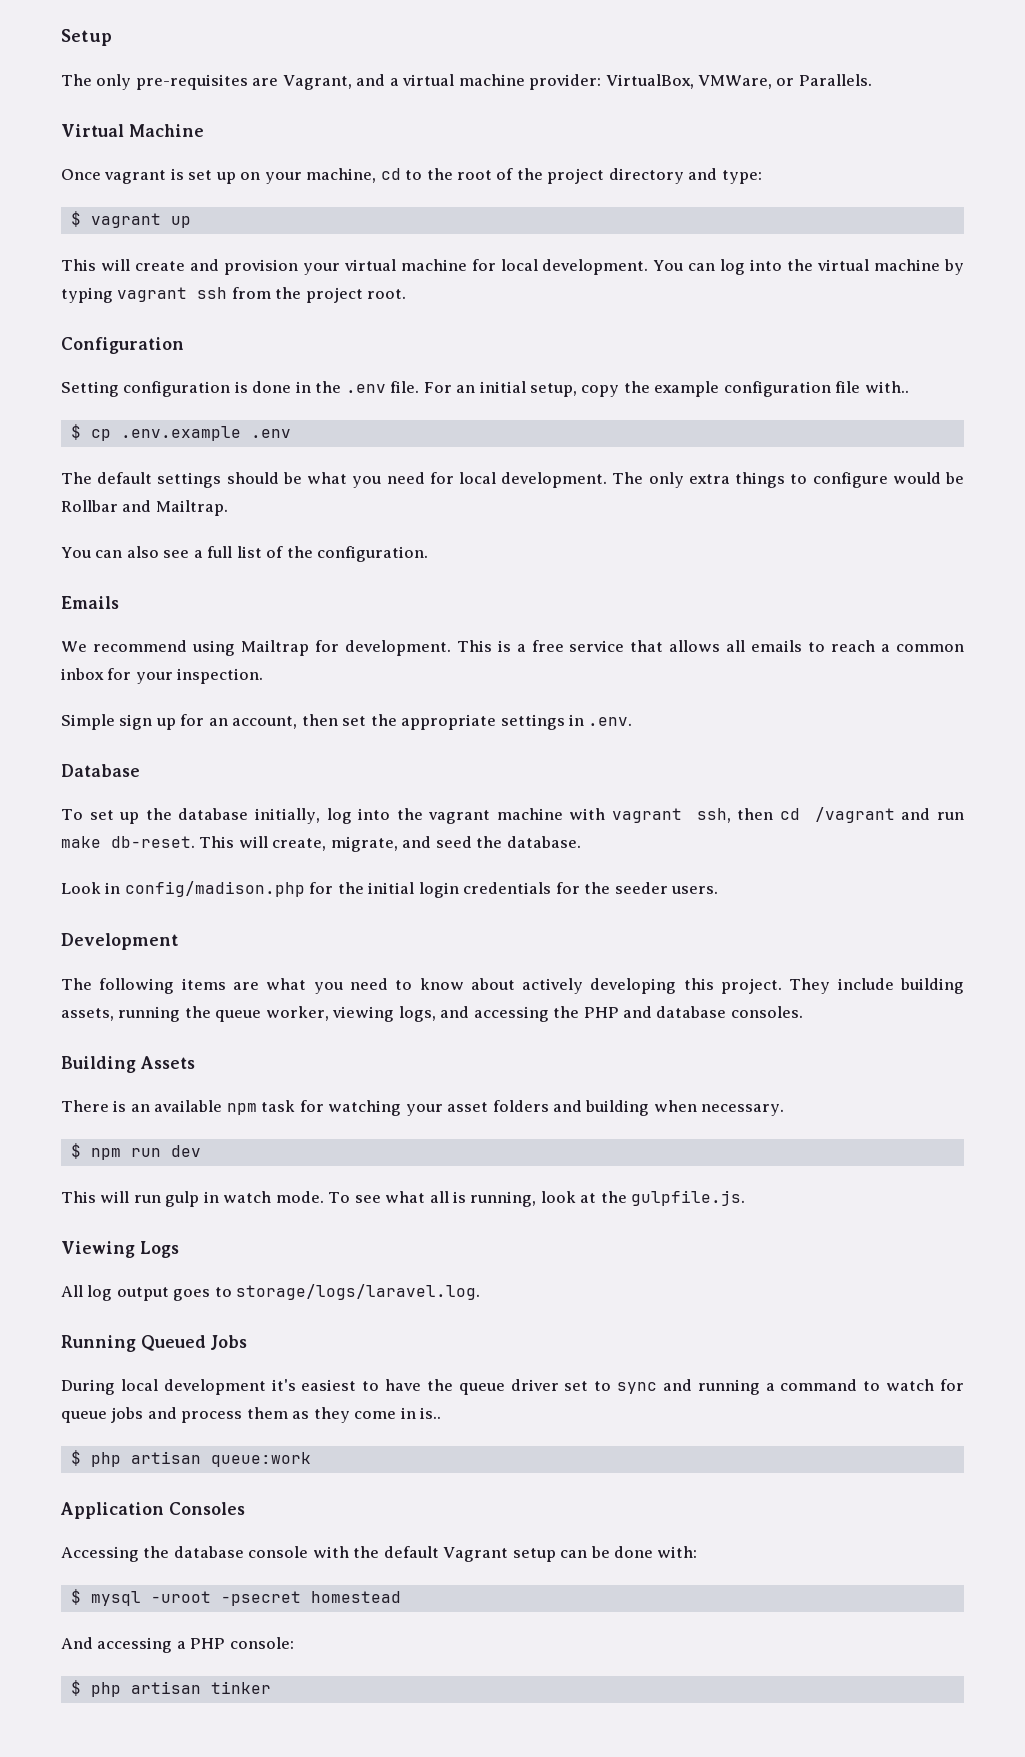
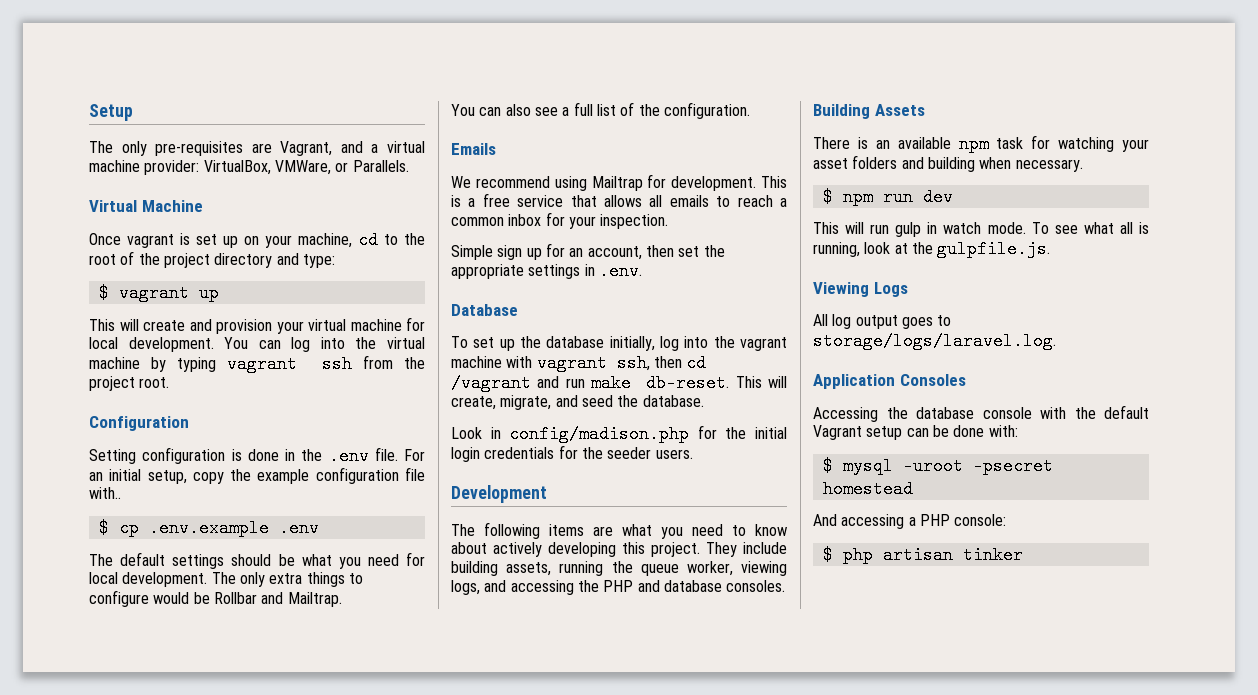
[61,1335,248,1352] [61,1379,965,1395] [61,1407,442,1423] [70,1450,311,1467] // Running Queued Jobs // During local development it's easiest to have the queue driver set to sync and running a command to watch for queue jobs and process them as they come in is.. // $ php artisan queue:work -> (1056, 341) none

